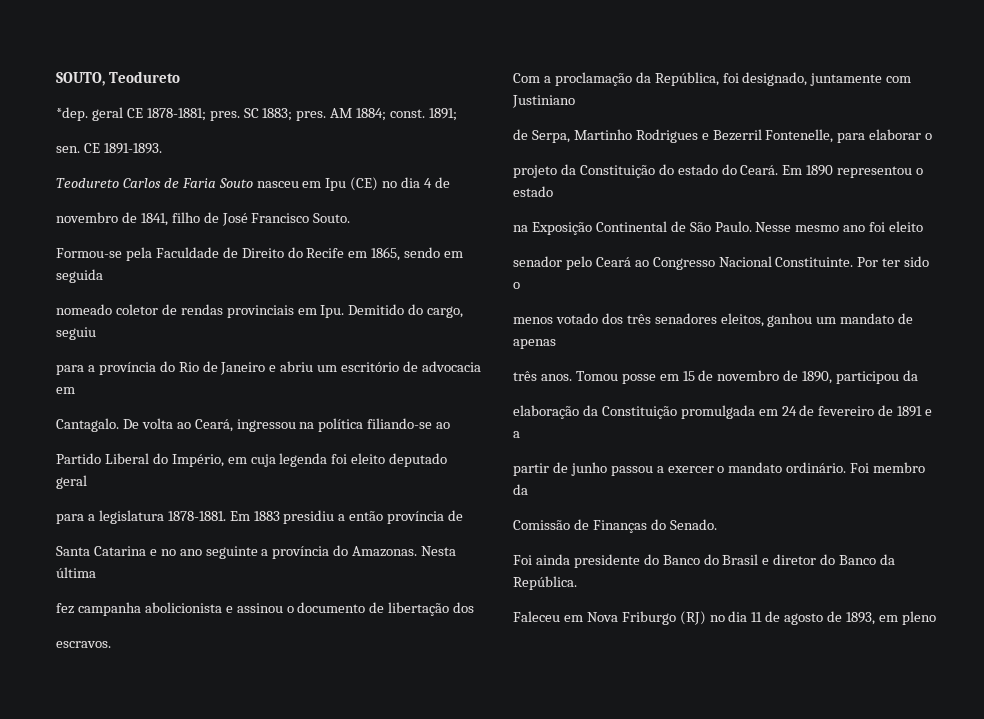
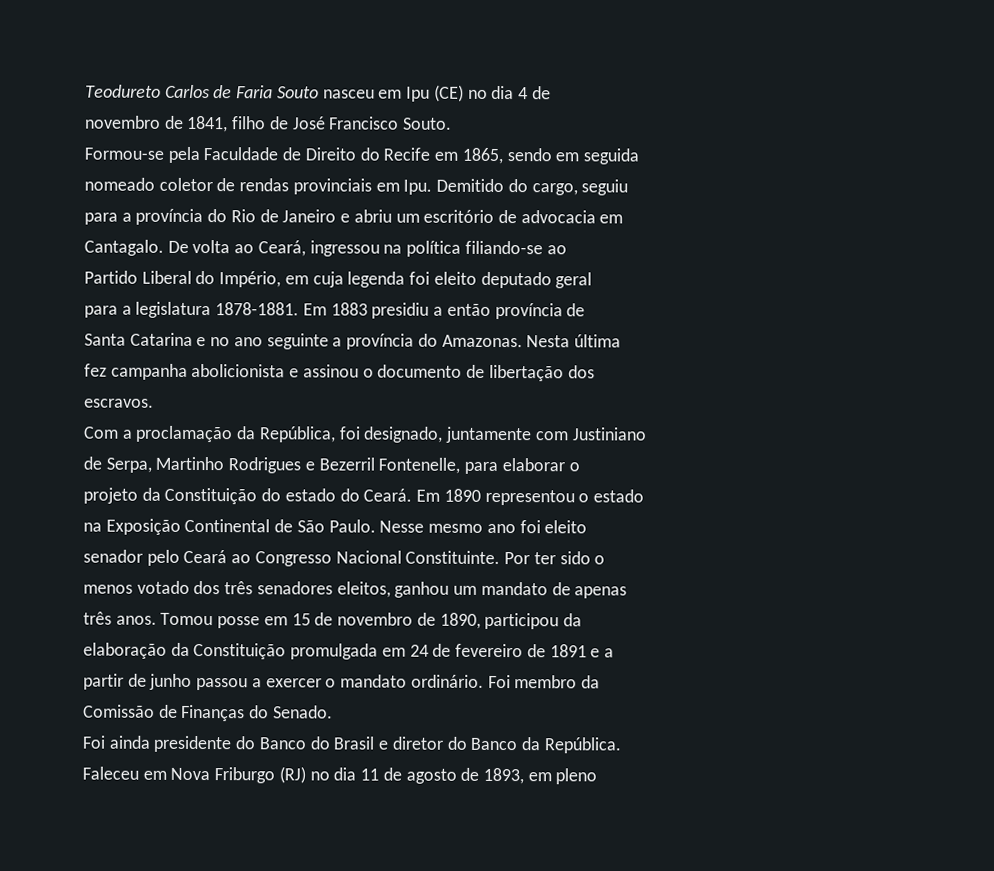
[56,71,180,86] [56,107,458,121] [56,143,162,154] SOUTO, Teodureto // *dep. geral CE 1878-1881; pres. SC 1883; pres. AM 1884; const. 1891; // sen. CE 1891-1893. // -> (85, 91) none

